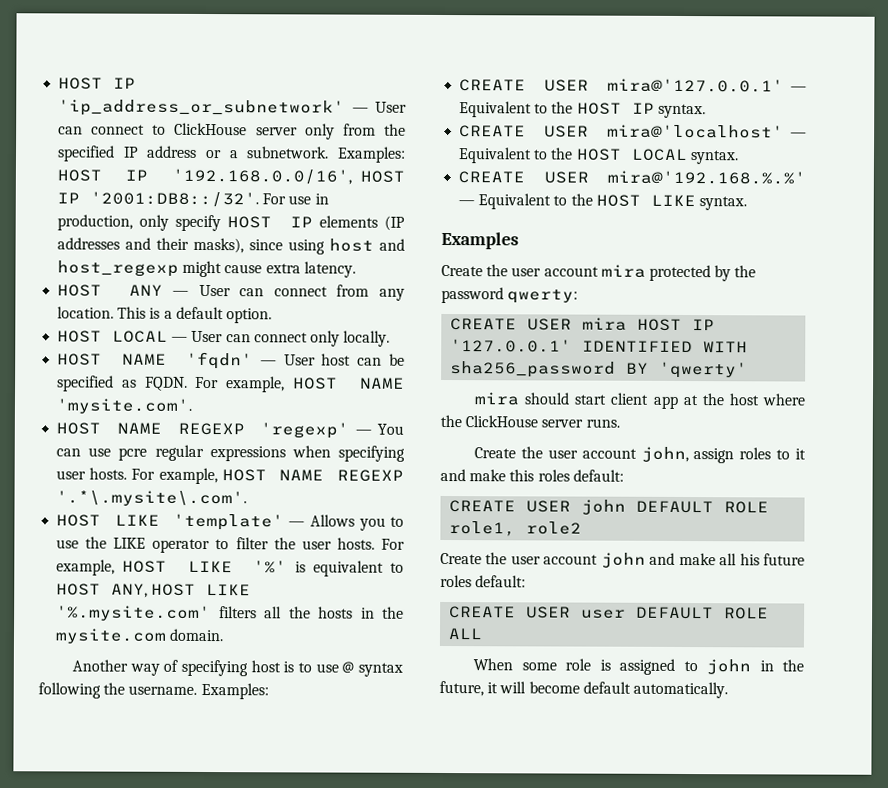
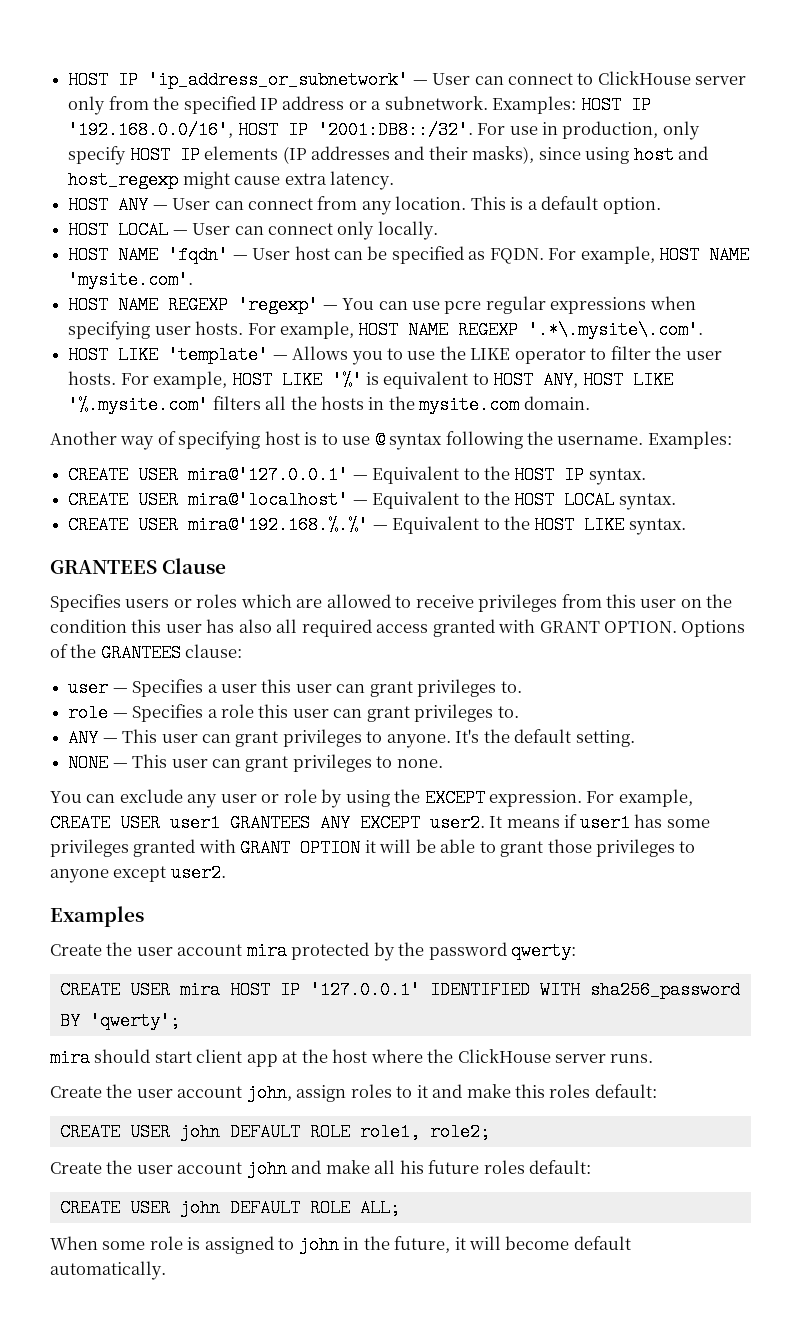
(747, 203) none -> [50,558,227,574] [50,594,733,612] [50,619,746,637] [50,644,243,662] [68,679,522,697] [68,704,519,722] [68,729,635,748] [68,754,443,772] [50,789,693,808] [50,814,710,832] [50,839,696,857] [50,864,226,883] // GRANTEES Clause // Specifies users or roles which are allowed to receive privileges from this user on the condition this user has also all required access granted with GRANT OPTION. Options of the GRANTEES clause: // user — Specifies a user this user can grant privileges to. // role — Specifies a role this user can grant privileges to. // ANY — This user can grant privileges to anyone. It's the default setting. // NONE — This user can grant privileges to none. // You can exclude any user or role by using the EXCEPT expression. For example, CREATE USER user1 GRANTEES ANY EXCEPT user2. It means if user1 has some privileges granted with GRANT OPTION it will be able to grant those privileges to anyone except user2.
[659,361,749,379] 'qwerty' -> [89,1012,180,1030] 'qwerty';
[526,521,583,535] role2 -> [429,1123,490,1141] role2;
[581,606,770,620] [448,628,484,640] user DEFAULT ROLE ALL -> [179,1199,400,1217] john DEFAULT ROLE ALL;

